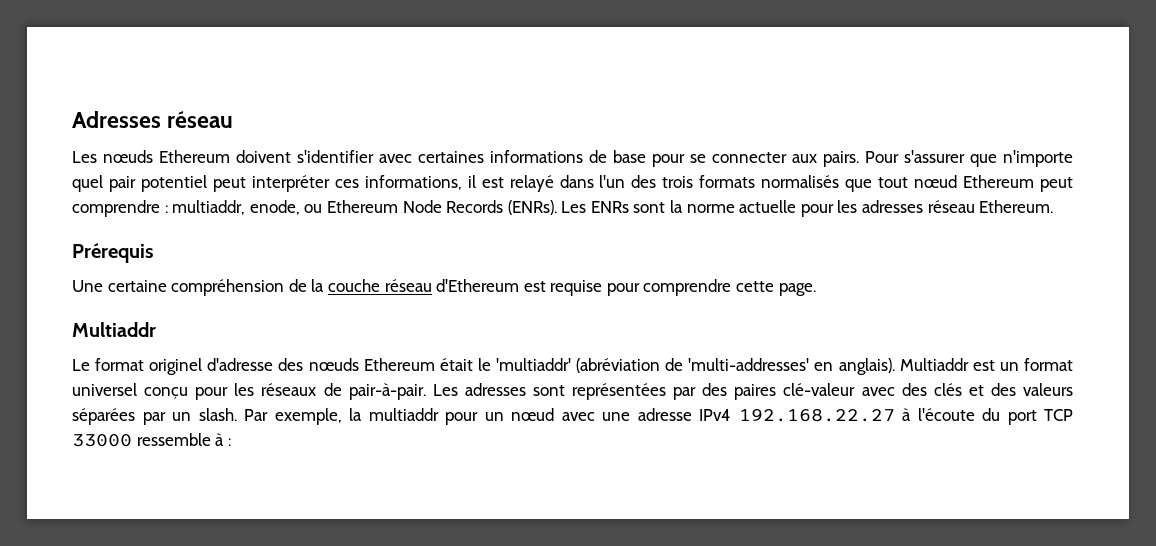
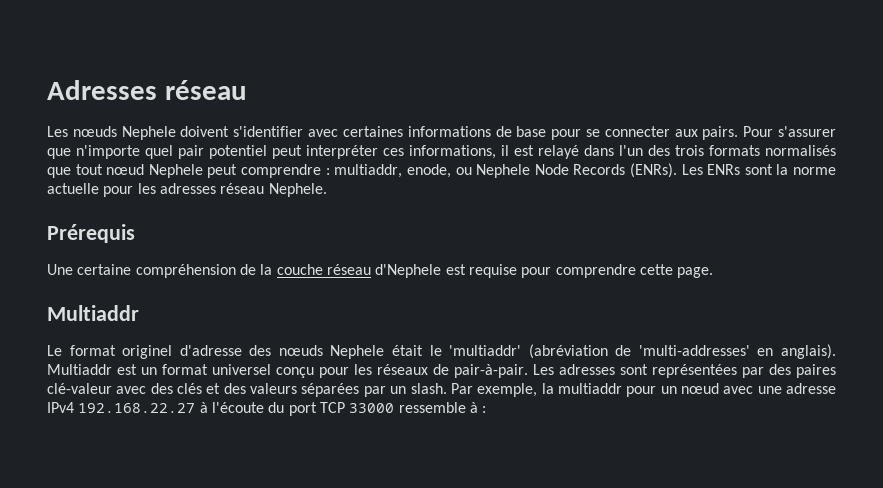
[159,150,230,163] Ethereum -> [121,126,176,140] Nephele
[963,175,1035,188] Ethereum -> [148,164,203,178] Nephele
[326,200,398,213] Ethereum -> [476,164,531,178] Nephele
[979,200,1054,213] Ethereum. -> [268,183,327,197] Nephele.
[436,279,520,292] d'Ethereum -> [375,264,442,278] d'Nephele
[363,358,435,371] Ethereum -> [330,345,385,359] Nephele

